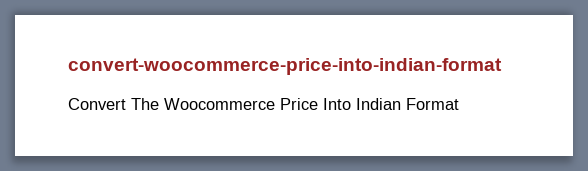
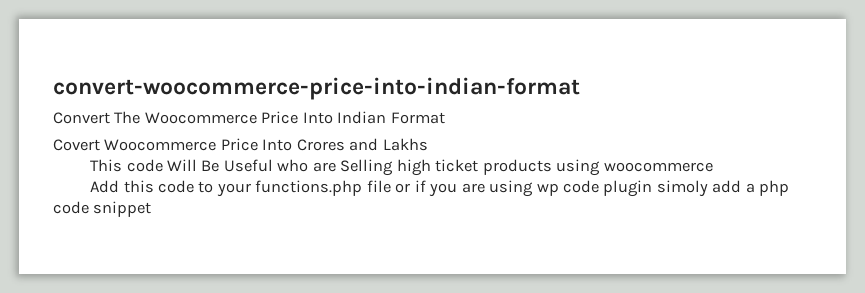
(459, 104) none -> [53,138,428,151] [90,159,713,176] [90,180,790,197] [53,201,152,217] // Covert Woocommerce Price Into Crores and Lakhs // This code Will Be Useful who are Selling high ticket products using woocommerce // Add this code to your functions.php file or if you are using wp code plugin simoly add a php code snippet

